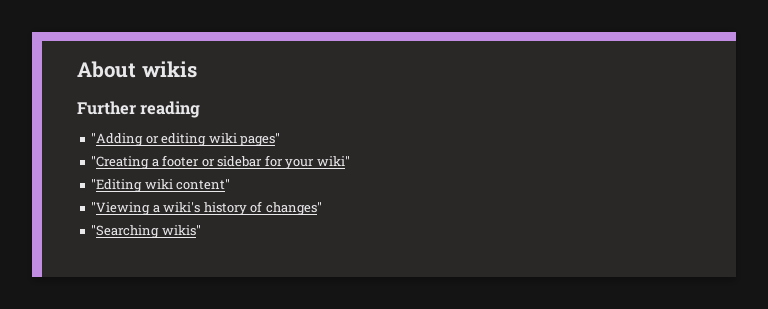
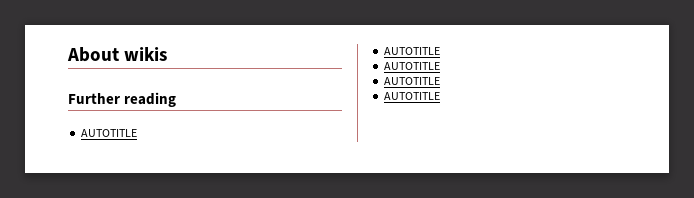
[91,133,281,146] [91,155,350,169] [91,179,231,192] [91,201,322,215] [91,225,201,238] "Adding or editing wiki pages" // "Creating a footer or sidebar for your wiki" // "Editing wiki content" // "Viewing a wiki's history of changes" // "Searching wikis" -> [81,129,138,137] [384,47,441,55] [384,62,441,70] [384,77,441,85] [384,92,441,100] AUTOTITLE // AUTOTITLE // AUTOTITLE // AUTOTITLE // AUTOTITLE

